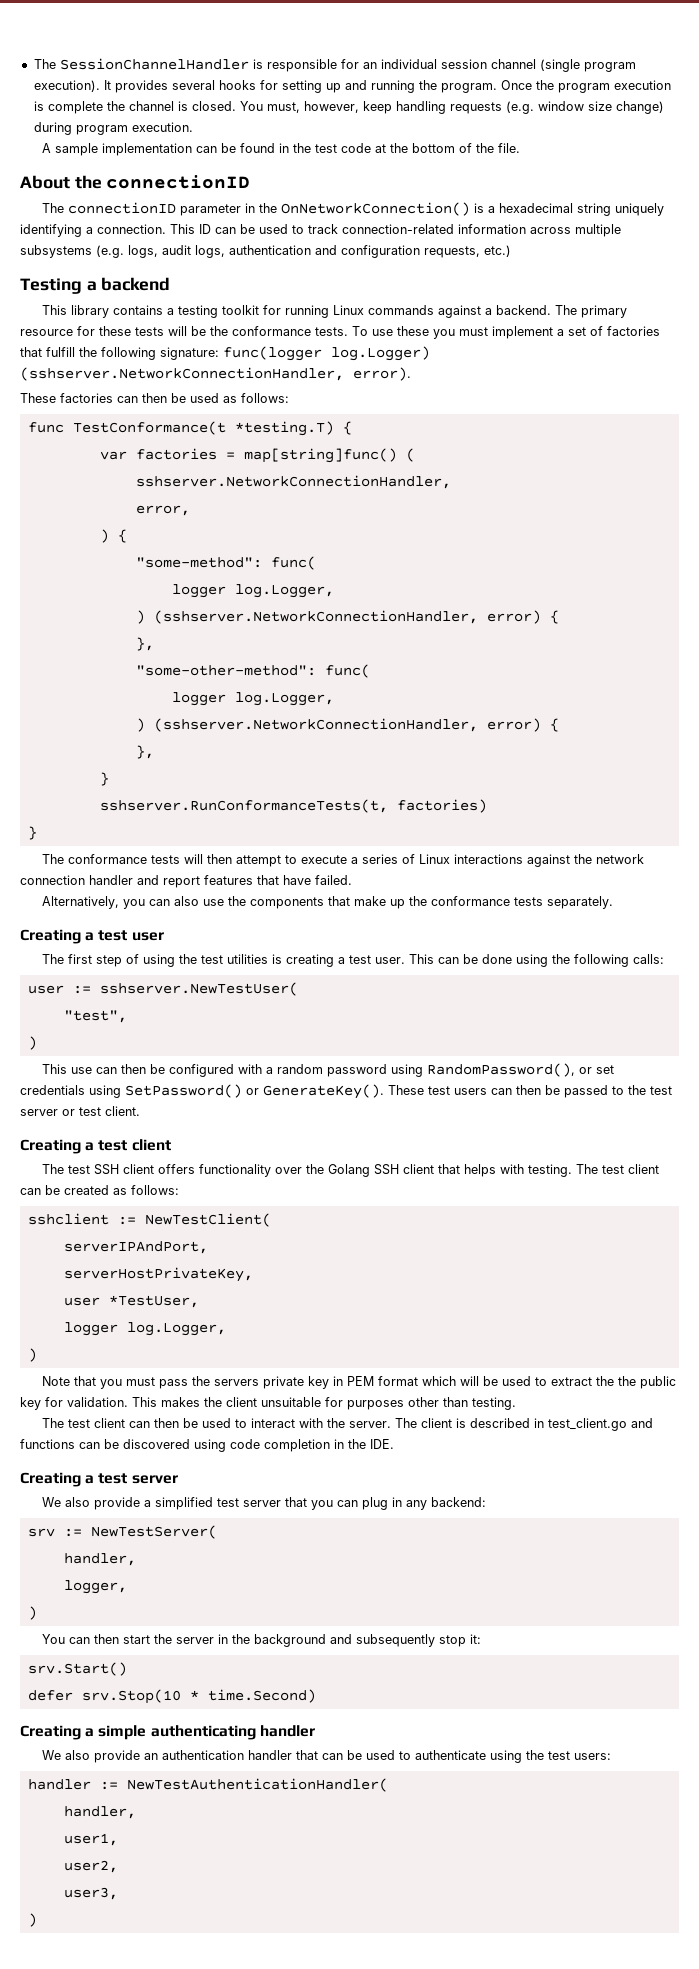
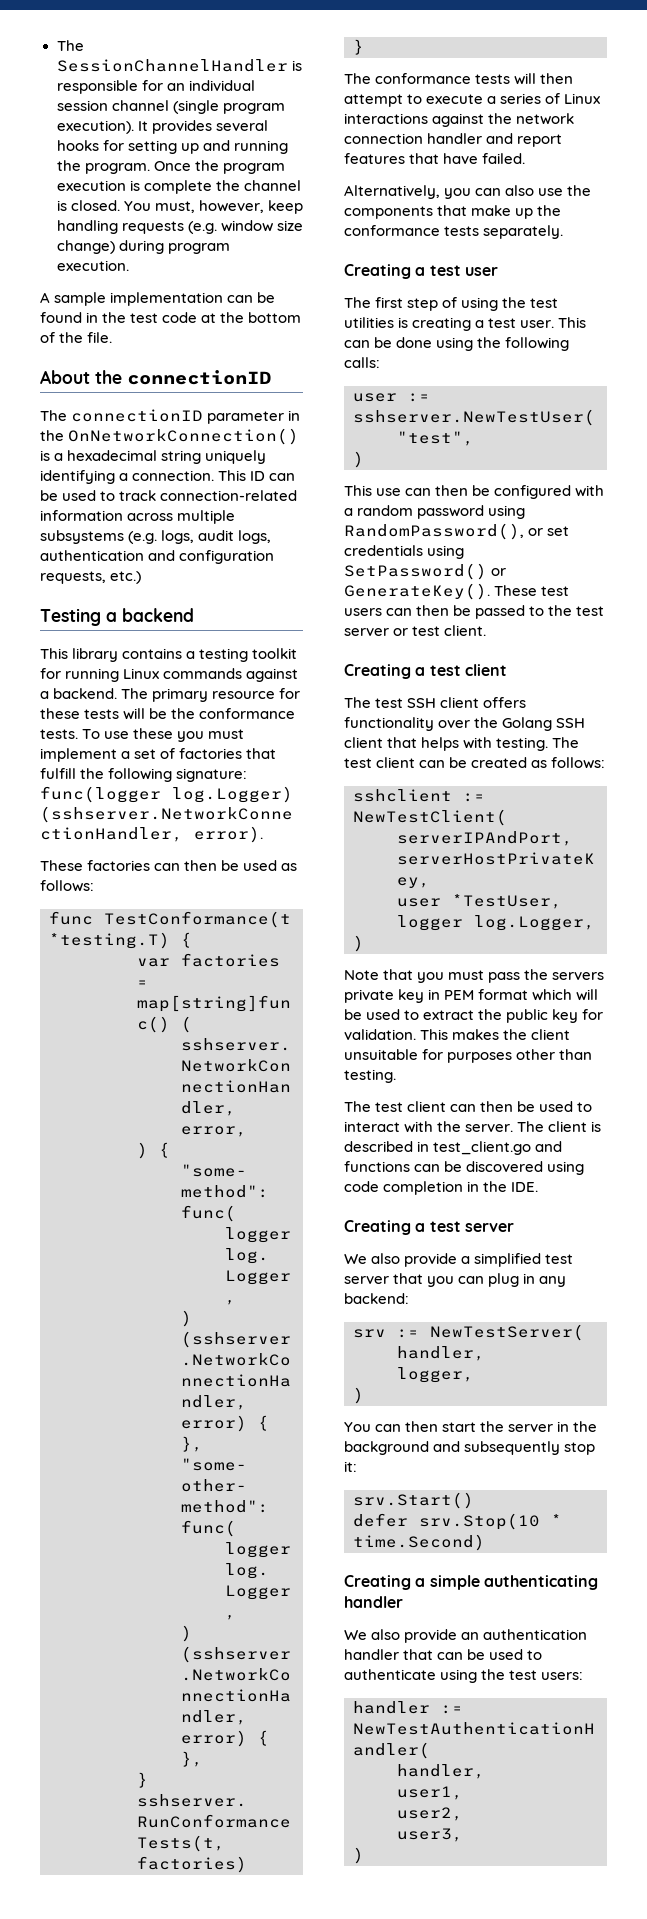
[617,1376,636,1386] the -> (503, 1014) none

